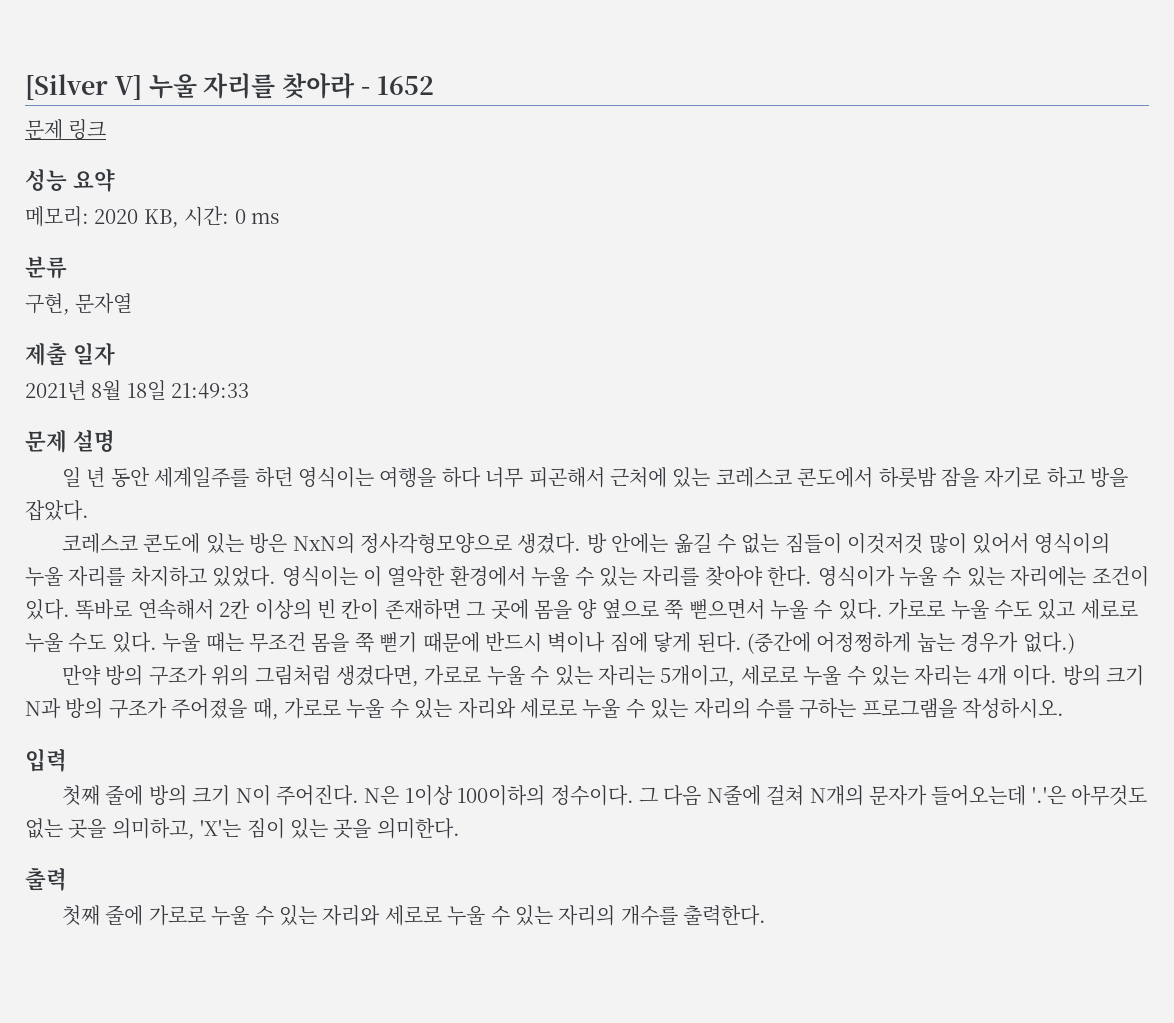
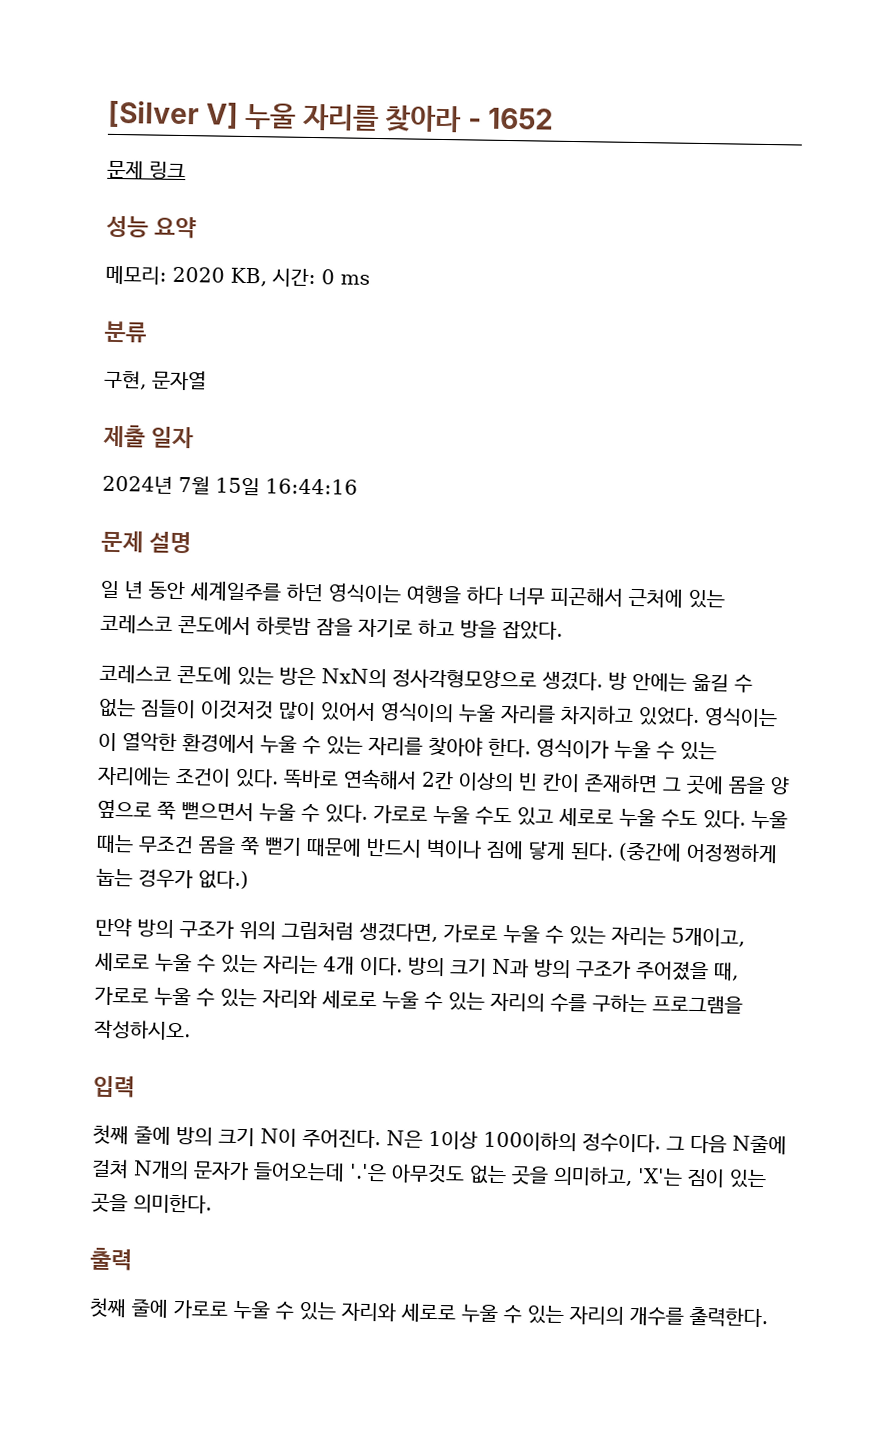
[25,379,250,400] 2021년 8월 18일 21:49:33 -> [102,475,358,496] 2024년 7월 15일 16:44:16

